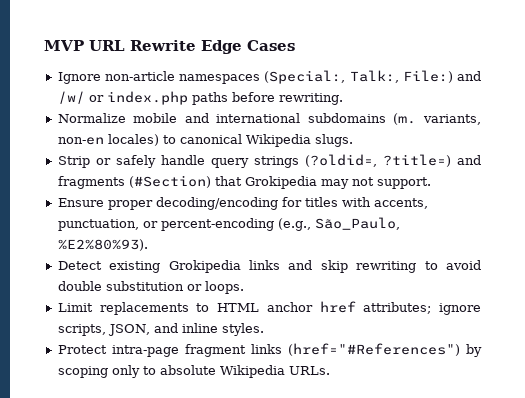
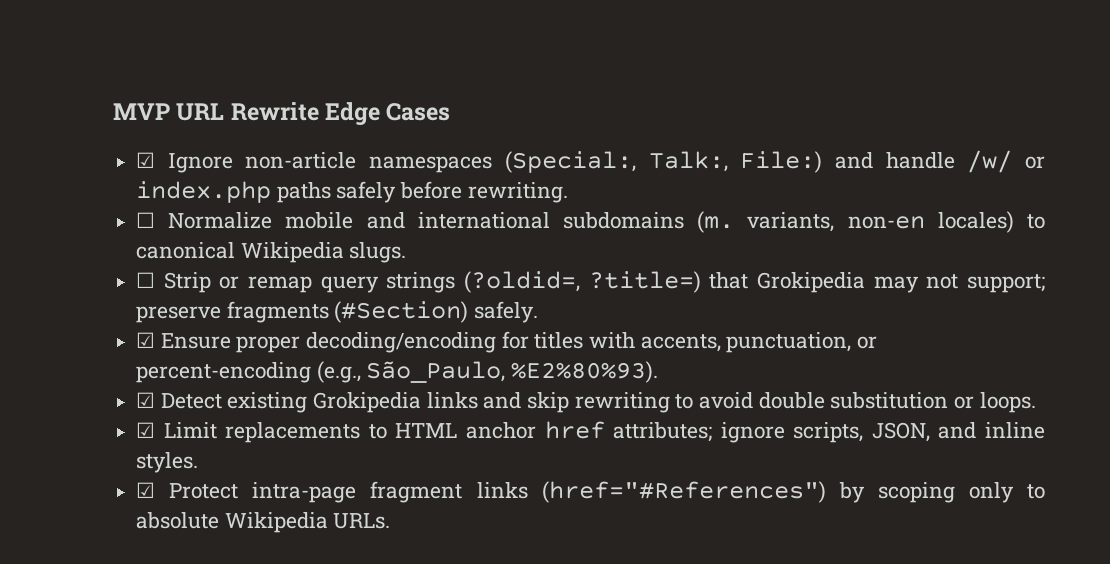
(295, 45) none -> [136,152,156,168] ☑
(481, 76) none -> [885,152,955,169] handle
(228, 98) none -> [336,181,397,203] safely
(343, 99) none -> [136,212,156,228] ☐
(353, 140) none -> [136,272,156,288] ☐
[115,155,205,168] safely handle -> [248,276,313,293] remap
[457,155,481,165] [57,175,211,189] and fragments (#Section) -> (701, 282) none
[376,177,431,189] support. // -> [967,274,1045,293] [136,301,539,323] [136,332,156,348] support; preserve fragments (#Section) safely. // ☑
(148, 245) none -> [136,392,156,408] ☑
(244, 287) none -> [136,422,156,438] ☑
(264, 329) none -> [136,482,156,498] ☑

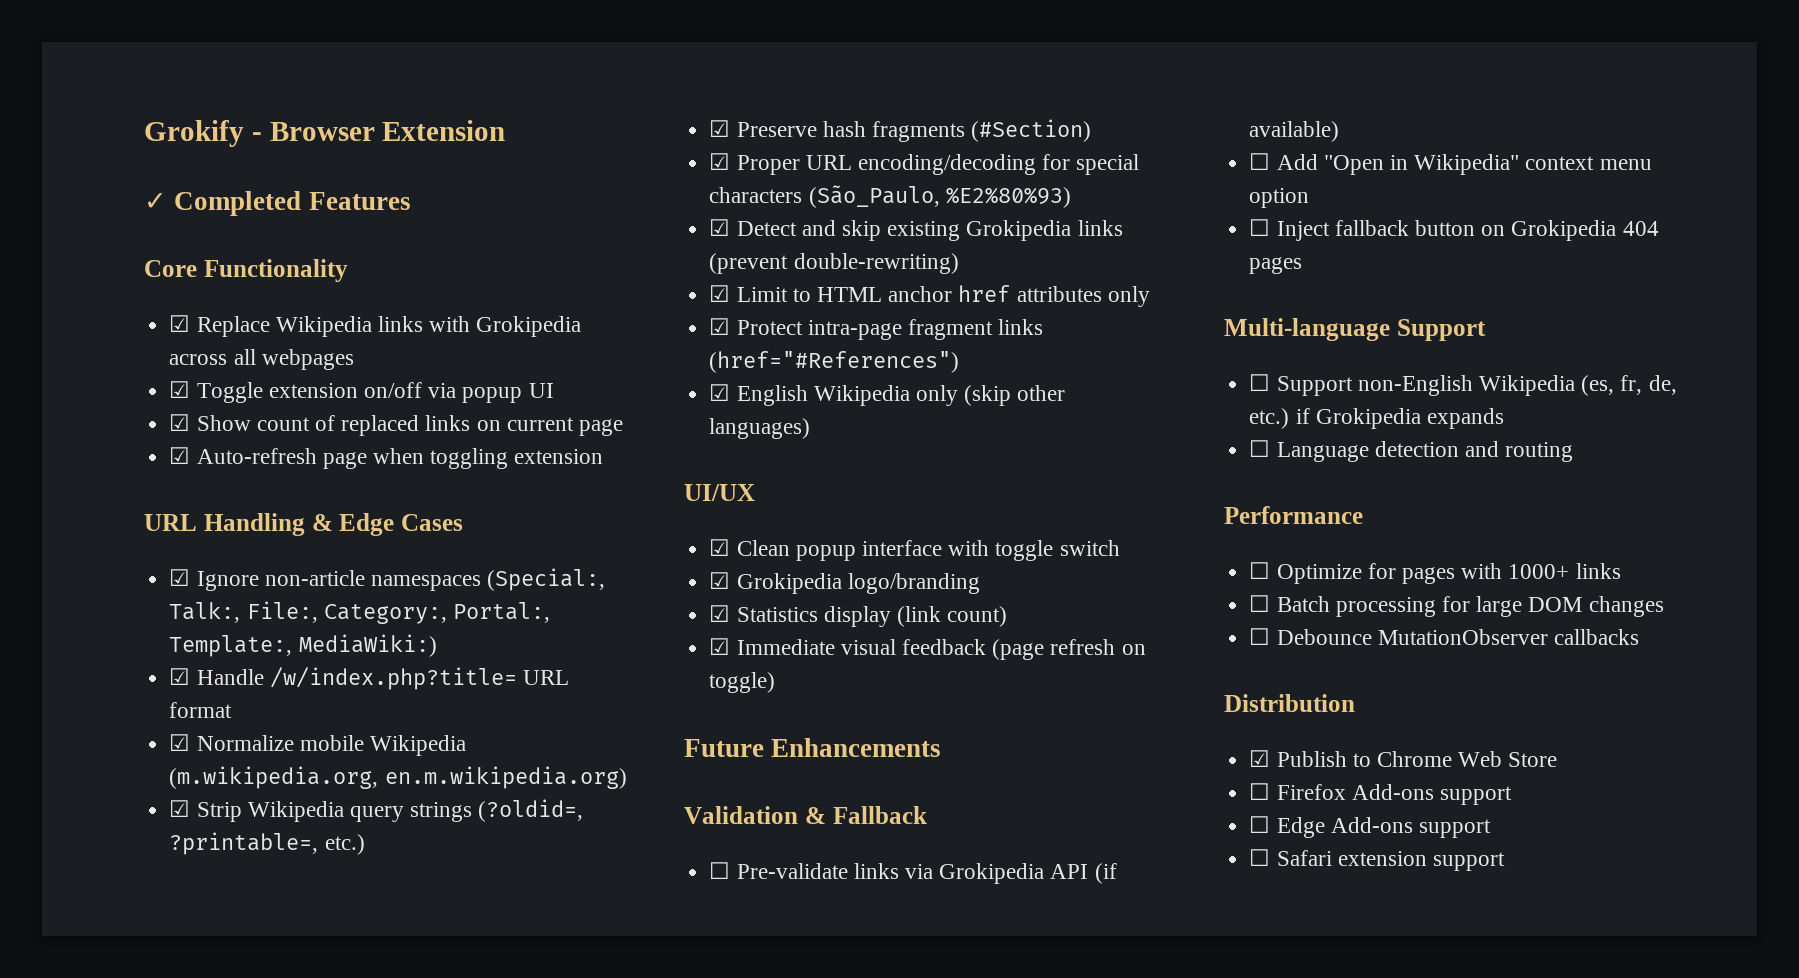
[113,102,319,121] MVP URL Rewrite -> [144,120,506,147] [144,191,411,216] [144,259,348,282] [169,315,582,337] [169,349,354,370] [169,381,554,403] [169,414,623,436] [169,447,604,469] [144,513,333,536] Grokify - Browser Extension // ✓ Completed Features // Core Functionality // ☑ Replace Wikipedia links with Grokipedia across all webpages // ☑ Toggle extension on/off via popup UI // ☑ Show count of replaced links on current page // ☑ Auto-refresh page when toggling extension // URL Handling &
[740,150,1045,173] [136,181,568,203] [136,211,1045,233] [136,242,407,263] [136,271,1045,293] [136,306,222,323] File:) and handle /w/ or index.php paths safely before rewriting. // ☐ Normalize mobile and international subdomains (m. variants, non-en locales) to canonical Wikipedia slugs. // ☐ Strip or remap query strings (?oldid=, ?title=) that Grokipedia may not support; preserve -> [246,601,550,624] [169,634,437,657] [169,667,569,690] [169,702,233,718] [169,734,466,756] [169,766,627,789] [169,799,584,822] [169,832,365,855] [709,120,866,137] File:, Category:, Portal:, Template:, MediaWiki:) // ☑ Handle /w/index.php?title= URL format // ☑ Normalize mobile Wikipedia (m.wikipedia.org, en.m.wikipedia.org) // ☑ Strip Wikipedia query strings (?oldid=, ?printable=, etc.) // ☑ Preserve hash
[474,301,539,323] [136,331,878,353] [136,361,659,383] safely. // ☑ Ensure proper decoding/encoding for titles with accents, punctuation, or percent-encoding (e.g., São_Paulo, %E2%80%93). -> [709,153,1140,175] [709,185,1071,208] // ☑ Proper URL encoding/decoding for special characters (São_Paulo, %E2%80%93)
(222, 401) none -> [801,220,881,241] and skip
[483,392,1036,413] and skip rewriting to avoid double substitution or loops. -> [709,253,959,274] (prevent double-rewriting)
[225,422,361,443] replacements -> (788, 294) none
[613,422,1046,443] [136,452,199,473] attributes; ignore scripts, JSON, and inline styles. -> [1016,286,1150,307] attributes only
[838,482,1046,503] [136,512,391,533] by scoping only to absolute Wikipedia URLs. -> [709,384,1066,406] [709,418,811,439] [684,484,755,501] [709,539,1120,561] [709,572,980,594] [709,605,1008,627] [709,638,1146,660] [709,672,776,693] [684,738,942,757] [684,806,927,824] [709,862,1117,884] [1249,121,1340,142] [1249,153,1652,175] [1249,188,1310,208] [1249,219,1659,241] [1249,257,1303,274] [1224,318,1486,341] [1249,374,1677,396] [1249,408,1504,429] [1249,440,1574,462] [1224,506,1363,524] [1249,562,1621,584] [1249,595,1664,617] [1249,628,1639,645] [1224,694,1355,712] [1249,750,1558,767] [1249,783,1512,805] [1249,816,1491,838] [1249,849,1505,871] // ☑ English Wikipedia only (skip other languages) // UI/UX // ☑ Clean popup interface with toggle switch // ☑ Grokipedia logo/branding // ☑ Statistics display (link count) // ☑ Immediate visual feedback (page refresh on toggle) // Future Enhancements // Validation & Fallback // ☐ Pre-validate links via Grokipedia API (if available) // ☐ Add "Open in Wikipedia" context menu option // ☐ Inject fallback button on Grokipedia 404 pages // Multi-language Support // ☐ Support non-English Wikipedia (es, fr, de, etc.) if Grokipedia expands // ☐ Language detection and routing // Performance // ☐ Optimize for pages with 1000+ links // ☐ Batch processing for large DOM changes // ☐ Debounce MutationObserver callbacks // Distribution // ☑ Publish to Chrome Web Store // ☐ Firefox Add-ons support // ☐ Edge Add-ons support // ☐ Safari extension support

